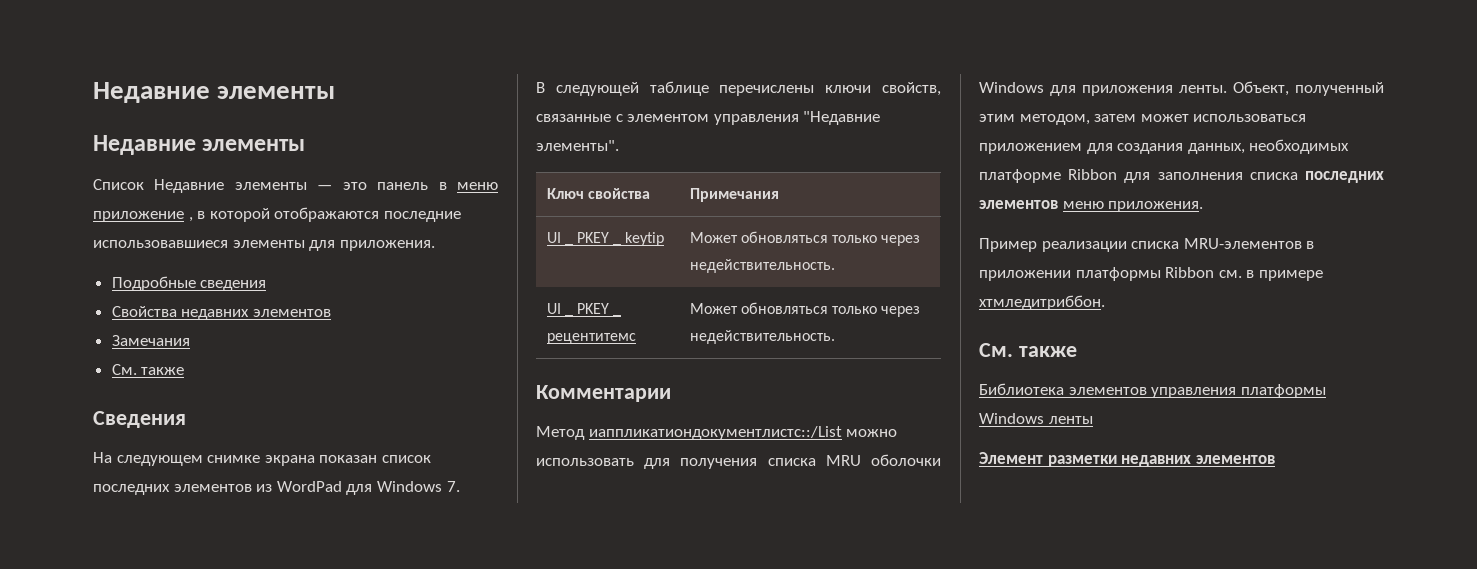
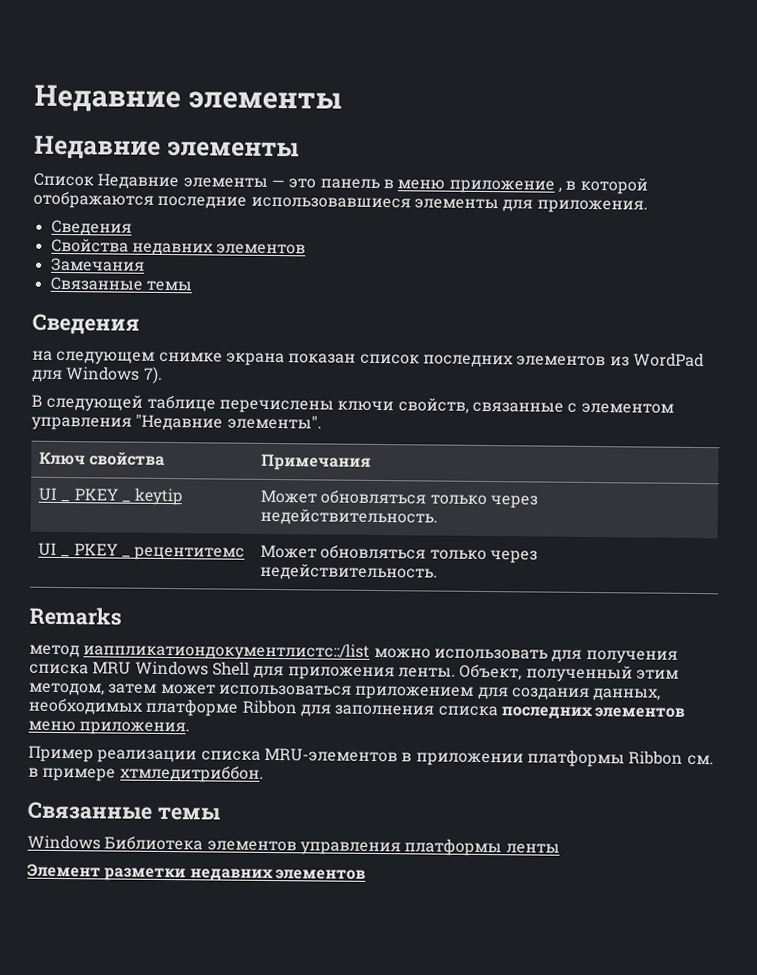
[111,276,267,291] Подробные сведения -> [50,219,132,236] Сведения
[111,364,185,375] [93,411,186,428] [93,452,112,463] См. также // Сведения // На -> [49,276,192,292] [32,313,140,335] [32,350,53,361] Связанные темы // Сведения // на
[446,481,460,492] 7. -> [142,366,163,384] 7).
[536,385,671,402] [536,426,842,440] Комментарии // Метод иаппликатиондокументлистс::/List -> [29,606,122,626] [29,641,371,661] Remarks // метод иаппликатиондокументлистс::/list
[871,454,941,466] [979,82,1044,93] оболочки Windows -> [134,660,250,676] Windows Shell
[979,343,1077,357] См. также // -> [27,801,220,821] [27,834,101,850] Связанные темы // Windows
[979,413,1044,424] Windows -> (503, 847) none

